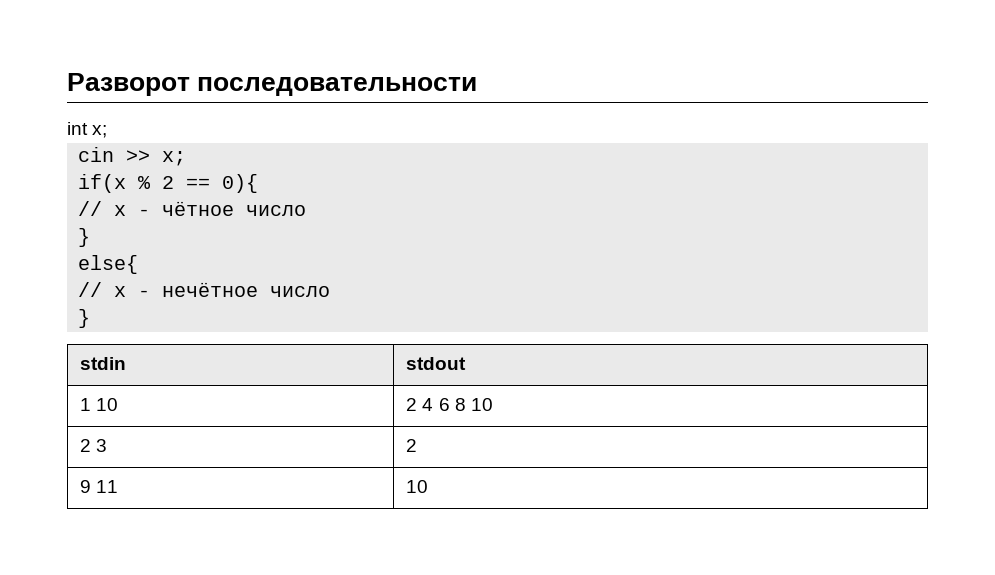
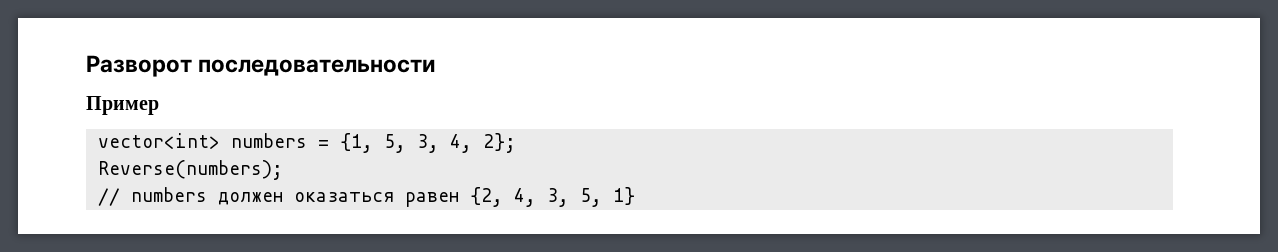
[67,122,108,138] [78,147,187,166] [78,174,259,193] [78,201,307,216] [78,228,91,247] [78,255,139,274] [78,282,331,297] [78,309,91,328] [80,357,127,370] [406,357,467,370] [80,398,119,411] [406,398,493,411] [80,439,108,452] [406,439,418,452] [80,480,119,493] [406,480,429,493] int x; // cin >> x; // if(x % 2 == 0){ // // x - чётное число // } // else{ // // x - нечётное число // } // stdin | stdout // 1 10 | 2 4 6 8 10 // 2 3 | 2 // 9 11 | 10 -> [86,96,159,115] [98,133,516,153] [98,160,283,180] [98,187,635,207] Пример // vector<int> numbers = {1, 5, 3, 4, 2}; // Reverse(numbers); // // numbers должен оказаться равен {2, 4, 3, 5, 1}

